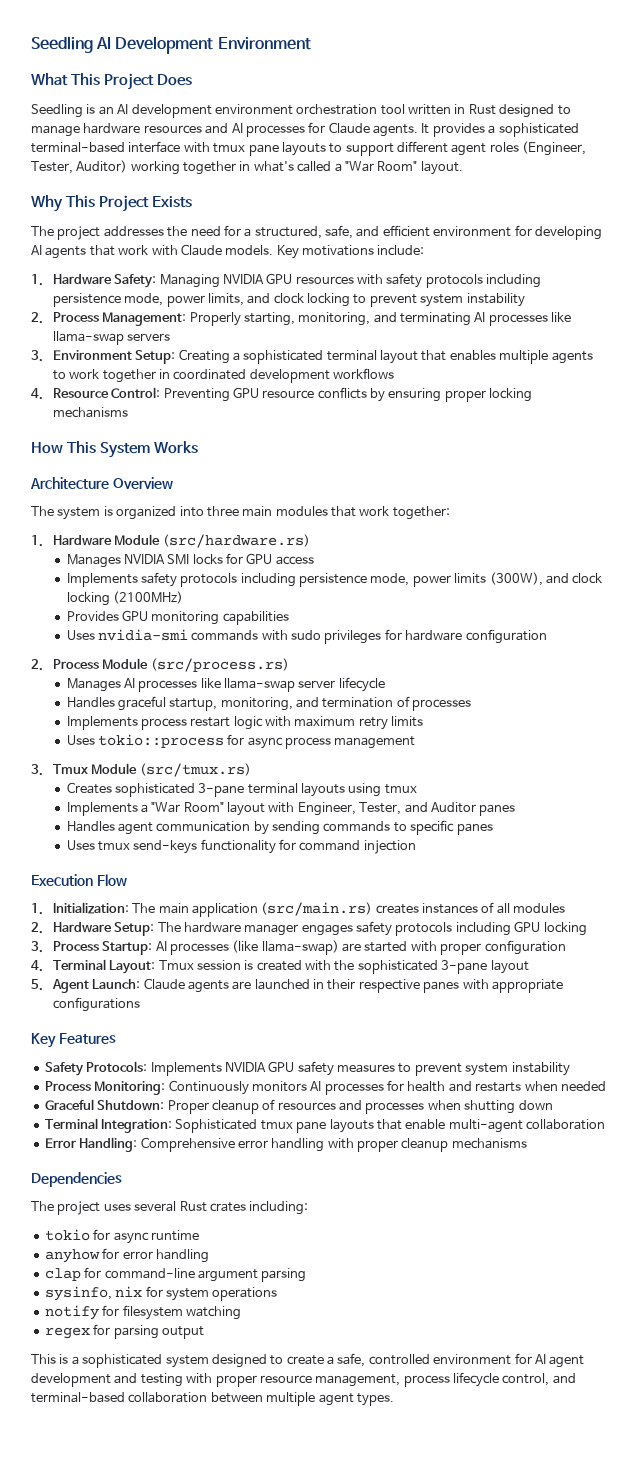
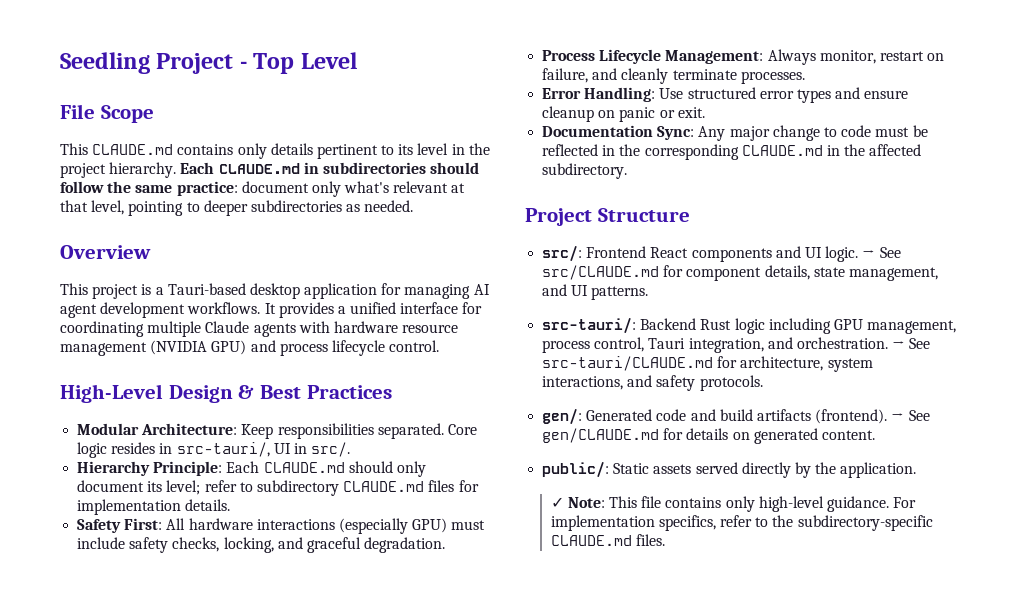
[31,36,311,54] [31,73,192,90] [31,104,571,118] [31,122,579,137] [31,141,587,156] [31,160,463,175] [31,195,192,212] [31,225,602,240] [31,244,425,259] [31,273,542,288] [52,293,525,307] [31,312,572,326] [52,331,171,345] [31,349,593,364] [52,368,395,383] [31,387,533,402] [52,407,128,418] [31,441,198,458] [30,477,173,489] [31,506,450,520] [31,534,310,548] [66,553,314,568] [66,572,603,587] [66,591,183,606] [66,610,289,625] [66,629,547,644] [31,658,289,672] [66,677,385,692] [66,696,472,711] [66,716,424,730] [66,734,416,749] [31,763,251,777] [66,782,417,797] [66,802,516,816] [66,820,493,835] [66,839,416,854] [31,874,127,886] [31,902,566,917] [31,921,587,936] [31,940,566,955] [31,959,529,974] [31,978,563,993] [52,997,140,1012] [31,1033,116,1048] [44,1061,570,1076] [44,1080,606,1095] [44,1099,553,1114] [44,1118,606,1133] [44,1137,527,1152] [31,1172,122,1187] [31,1201,309,1215] [44,1229,199,1244] [44,1248,209,1263] [44,1267,307,1282] [44,1286,278,1301] [44,1305,241,1320] [44,1324,204,1339] [31,1353,585,1368] [31,1372,576,1387] [31,1392,394,1406] Seedling AI Development Environment // What This Project Does // Seedling is an AI development environment orchestration tool written in Rust designed to manage hardware resources and AI processes for Claude agents. It provides a sophisticated terminal-based interface with tmux pane layouts to support different agent roles (Engineer, Tester, Auditor) working together in what's called a "War Room" layout. // Why This Project Exists // The project addresses the need for a structured, safe, and efficient environment for developing AI agents that work with Claude models. Key motivations include: // 1. Hardware Safety: Managing NVIDIA GPU resources with safety protocols including persistence mode, power limits, and clock locking to prevent system instability // 2. Process Management: Properly starting, monitoring, and terminating AI processes like llama-swap servers // 3. Environment Setup: Creating a sophisticated terminal layout that enables multiple agents to work together in coordinated development workflows // 4. Resource Control: Preventing GPU resource conflicts by ensuring proper locking mechanisms // How This System Works // Architecture Overview // The system is organized into three main modules that work together: // 1. Hardware Module (src/hardware.rs) // Manages NVIDIA SMI locks for GPU access // Implements safety protocols including persistence mode, power limits (300W), and clock locking (2100MHz) // Provides GPU monitoring capabilities // Uses nvidia-smi commands with sudo privileges for hardware configuration // 2. Process Module (src/process.rs) // Manages AI processes like llama-swap server lifecycle // Handles graceful startup, monitoring, and termination of processes // Implements process restart logic with maximum retry limits // Uses tokio::process for async process management // 3. Tmux Module (src/tmux.rs) // Creates sophisticated 3-pane terminal layouts using tmux // Implements a "War Room" layout with Engineer, Tester, and Auditor panes // Handles agent communication by sending commands to specific panes // Uses tmux send-keys functionality for command injection // Execution Flow // 1. Initialization: The main application (src/main.rs) creates instances of all modules // 2. Hardware Setup: The hardware manager engages safety protocols including GPU locking // 3. Process Startup: AI processes (like llama-swap) are started with proper configuration // 4. Terminal Layout: Tmux session is created with the sophisticated 3-pane layout // 5. Agent Launch: Claude agents are launched in their respective panes with appropriate configurations // Key Features // Safety Protocols: Implements NVIDIA GPU safety measures to prevent system instability // Process Monitoring: Continuously monitors AI processes for health and restarts when needed // Graceful Shutdown: Proper cleanup of resources and processes when shutting down // Terminal Integration: Sophisticated tmux pane layouts that enable multi-agent collaboration // Error Handling: Comprehensive error handling with proper cleanup mechanisms // Dependencies // The project uses several Rust crates including: // tokio for async runtime // anyhow for error handling // clap for command-line argument parsing // sysinfo, nix for system operations // notify for filesystem watching // regex for parsing output // This is a sophisticated system designed to create a safe, controlled environment for AI agent development and testing with proper resource management, process lifecycle control, and terminal-based collaboration between multiple agent types. -> [60,52,357,74] [60,104,154,123] [60,143,490,159] [60,162,480,178] [60,181,466,197] [60,200,414,216] [60,245,151,259] [60,283,490,299] [60,302,483,318] [60,321,459,337] [60,340,440,356] [60,384,392,403] [77,423,477,439] [77,442,351,458] [77,461,426,477] [77,480,479,496] [77,499,231,515] [77,518,486,534] [77,537,446,553] [542,49,945,65] [542,68,805,84] [542,87,909,103] [542,106,705,122] [542,125,928,141] [542,144,922,160] [542,163,628,179] [525,208,690,226] [542,245,901,262] [542,265,938,281] [542,284,649,300] [542,317,957,334] [542,337,931,353] [542,356,873,372] [542,375,763,391] [542,408,930,425] [542,428,875,444] [542,461,917,478] [550,496,917,512] [550,515,933,531] [550,534,665,546] Seedling Project - Top Level // File Scope // This CLAUDE.md contains only details pertinent to its level in the project hierarchy. Each CLAUDE.md in subdirectories should follow the same practice: document only what's relevant at that level, pointing to deeper subdirectories as needed. // Overview // This project is a Tauri-based desktop application for managing AI agent development workflows. It provides a unified interface for coordinating multiple Claude agents with hardware resource management (NVIDIA GPU) and process lifecycle control. // High-Level Design & Best Practices // Modular Architecture: Keep responsibilities separated. Core logic resides in src-tauri/, UI in src/. // Hierarchy Principle: Each CLAUDE.md should only document its level; refer to subdirectory CLAUDE.md files for implementation details. // Safety First: All hardware interactions (especially GPU) must include safety checks, locking, and graceful degradation. // Process Lifecycle Management: Always monitor, restart on failure, and cleanly terminate processes. // Error Handling: Use structured error types and ensure cleanup on panic or exit. // Documentation Sync: Any major change to code must be reflected in the corresponding CLAUDE.md in the affected subdirectory. // Project Structure // src/: Frontend React components and UI logic. → See src/CLAUDE.md for component details, state management, and UI patterns. // src-tauri/: Backend Rust logic including GPU management, process control, Tauri integration, and orchestration. → See src-tauri/CLAUDE.md for architecture, system interactions, and safety protocols. // gen/: Generated code and build artifacts (frontend). → See gen/CLAUDE.md for details on generated content. // public/: Static assets served directly by the application. // ✓ Note: This file contains only high-level guidance. For implementation specifics, refer to the subdirectory-specific CLAUDE.md files.

